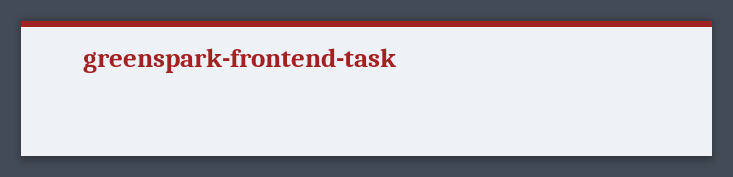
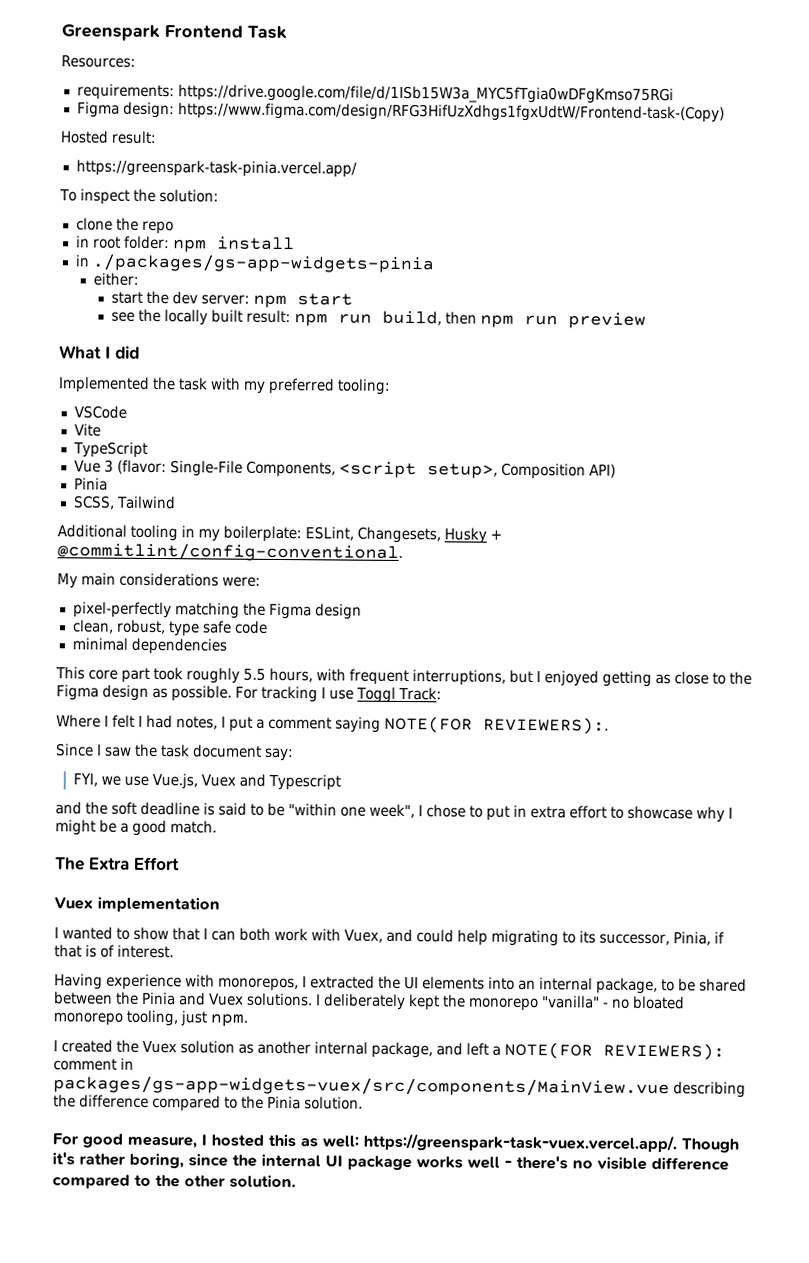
[83,48,397,73] greenspark-frontend-task -> [61,24,287,42] [61,55,136,68] [76,83,674,105] [76,101,725,123] [60,130,157,144] [75,159,357,178] [59,188,219,205] [75,217,174,235] [75,235,295,253] [74,253,435,274] [93,272,140,286] [111,290,354,309] [111,308,647,329] [59,345,140,359] [58,376,391,395] [73,405,127,419] [73,423,101,437] [72,441,148,458] [73,459,616,480] [73,477,108,491] [72,495,176,510] [57,524,502,544] [57,542,403,562] [57,572,261,589] [72,601,362,620] [71,619,268,637] [71,637,227,655] [55,666,752,687] [56,684,442,703] [56,714,609,735] [55,743,294,762] [73,772,342,791] [55,801,733,823] [55,819,217,837] [55,856,180,871] [54,896,220,913] [54,926,725,947] [54,944,174,959] [54,973,747,995] [53,991,685,1012] [53,1009,248,1027] [53,1039,725,1061] [53,1057,134,1071] [53,1075,746,1098] [53,1094,363,1112] [52,1132,739,1153] [52,1152,729,1171] [52,1174,296,1189] Greenspark Frontend Task // Resources: // requirements: https://drive.google.com/file/d/1ISb15W3a_MYC5fTgia0wDFgKmso75RGi // Figma design: https://www.figma.com/design/RFG3HifUzXdhgs1fgxUdtW/Frontend-task-(Copy) // Hosted result: // https://greenspark-task-pinia.vercel.app/ // To inspect the solution: // clone the repo // in root folder: npm install // in ./packages/gs-app-widgets-pinia // either: // start the dev server: npm start // see the locally built result: npm run build, then npm run preview // What I did // Implemented the task with my preferred tooling: // VSCode // Vite // TypeScript // Vue 3 (flavor: Single-File Components, <script setup>, Composition API) // Pinia // SCSS, Tailwind // Additional tooling in my boilerplate: ESLint, Changesets, Husky + @commitlint/config-conventional. // My main considerations were: // pixel-perfectly matching the Figma design // clean, robust, type safe code // minimal dependencies // This core part took roughly 5.5 hours, with frequent interruptions, but I enjoyed getting as close to the Figma design as possible. For tracking I use Toggl Track: // Where I felt I had notes, I put a comment saying NOTE(FOR REVIEWERS):. // Since I saw the task document say: // FYI, we use Vue.js, Vuex and Typescript // and the soft deadline is said to be "within one week", I chose to put in extra effort to showcase why I might be a good match. // The Extra Effort // Vuex implementation // I wanted to show that I can both work with Vuex, and could help migrating to its successor, Pinia, if that is of interest. // Having experience with monorepos, I extracted the UI elements into an internal package, to be shared between the Pinia and Vuex solutions. I deliberately kept the monorepo "vanilla" - no bloated monorepo tooling, just npm. // I created the Vuex solution as another internal package, and left a NOTE(FOR REVIEWERS): comment in packages/gs-app-widgets-vuex/src/components/MainView.vue describing the difference compared to the Pinia solution. // For good measure, I hosted this as well: https://greenspark-task-vuex.vercel.app/. Though it's rather boring, since the internal UI package works well - there's no visible difference compared to the other solution.

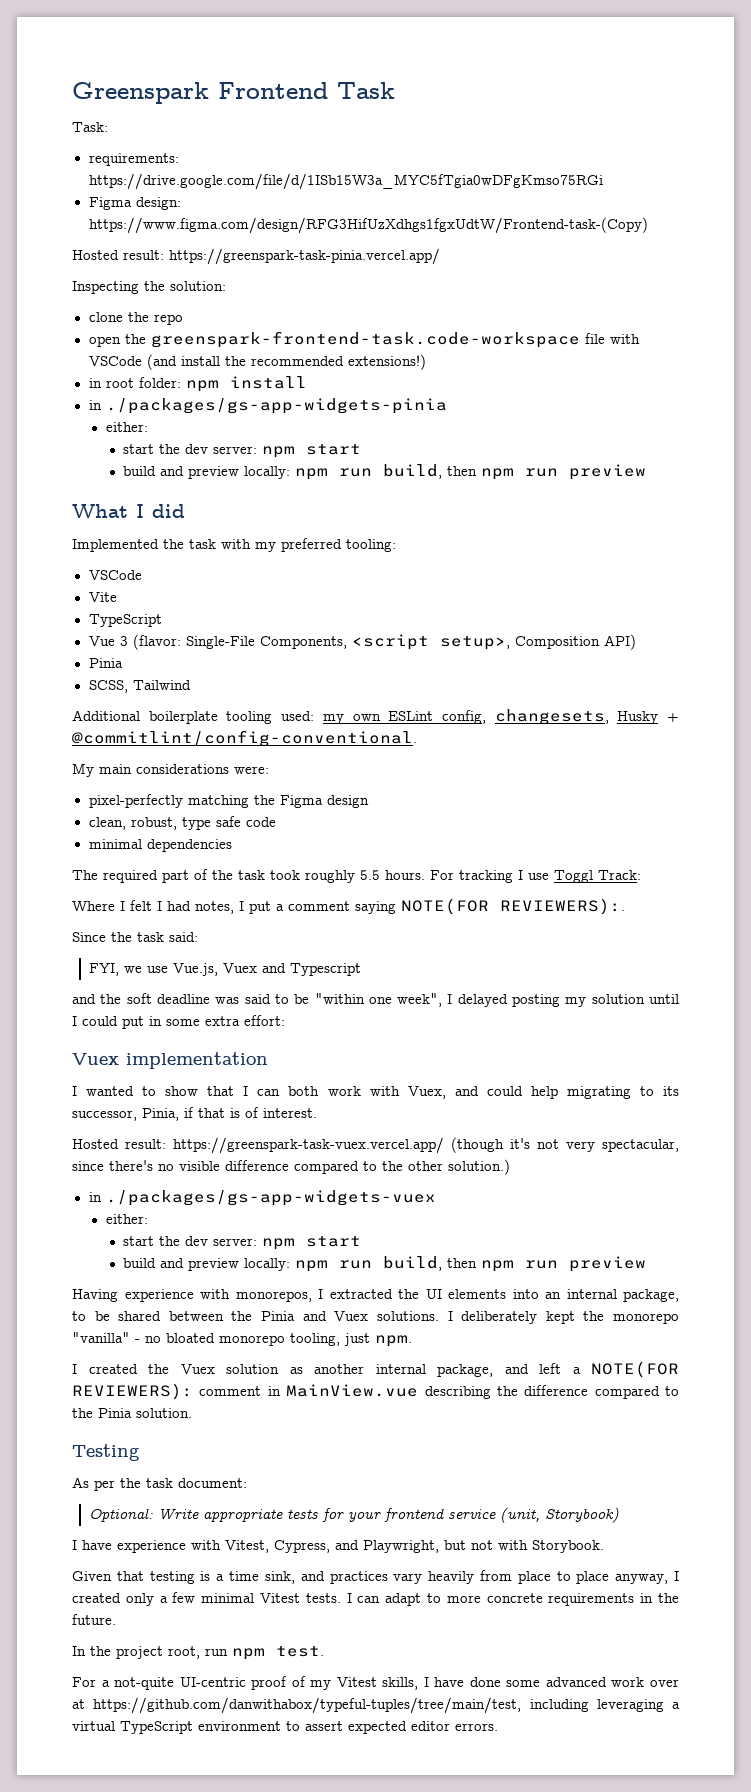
[61,55,136,68] Resources: -> [72,122,108,132] Task:
(157, 137) // -> (164, 255) none
[59,188,130,205] To inspect -> [72,281,139,294] Inspecting
(174, 227) none -> [88,331,640,348] [88,354,426,370] // open the greenspark-frontend-task.code-workspace file with VSCode (and install the recommended extensions!)
[111,308,292,326] see the locally built result: -> [123,466,291,479] build and preview locally:
[130,524,441,544] tooling in my boilerplate: ESLint, Changesets, -> [148,709,609,725] boilerplate tooling used: my own ESLint config, changesets,
[55,666,752,687] [56,684,232,702] This core part took roughly 5.5 hours, with frequent interruptions, but I enjoyed getting as close to the Figma design as possible. -> [72,869,425,883] The required part of the task took roughly 5.5 hours.
[96,743,294,762] I saw the task document say: -> [111,932,198,942] the task said:
[203,802,215,816] is -> [215,997,240,1004] was
[426,804,733,823] [55,819,217,837] [55,856,180,871] chose to put in extra effort to showcase why I might be a good match. // The Extra Effort -> [457,994,679,1007] [72,1015,285,1029] delayed posting my solution until I could put in some extra effort:
(174, 951) none -> [72,1137,679,1154] [72,1159,510,1175] [88,1190,436,1206] [105,1214,148,1224] [123,1236,362,1250] [123,1256,647,1272] // Hosted result: https://greenspark-task-vuex.vercel.app/ (though it's not very spectacular, since there's no visible difference compared to the other solution.) // in ./packages/gs-app-widgets-vuex // either: // start the dev server: npm start // build and preview locally: npm run build, then npm run preview
[53,1075,670,1098] packages/gs-app-widgets-vuex/src/components/MainView.vue -> [286,1384,419,1397] MainView.vue
[52,1132,739,1153] [52,1152,729,1171] [52,1174,296,1189] For good measure, I hosted this as well: https://greenspark-task-vuex.vercel.app/. Though it's rather boring, since the internal UI package works well - there's no visible difference compared to the other solution. -> [72,1444,140,1461] [72,1477,247,1491] [89,1507,620,1523] [72,1540,604,1553] [72,1570,679,1584] [72,1592,679,1606] [72,1614,116,1625] [72,1646,324,1660] [72,1676,680,1690] [72,1697,680,1714] [72,1721,498,1734] Testing // As per the task document: // Optional: Write appropriate tests for your frontend service (unit, Storybook) // I have experience with Vitest, Cypress, and Playwright, but not with Storybook. // Given that testing is a time sink, and practices vary heavily from place to place anyway, I created only a few minimal Vitest tests. I can adapt to more concrete requirements in the future. // In the project root, run npm test. // For a not-quite UI-centric proof of my Vitest skills, I have done some advanced work over at https://github.com/danwithabox/typeful-tuples/tree/main/test, including leveraging a virtual TypeScript environment to assert expected editor errors.

